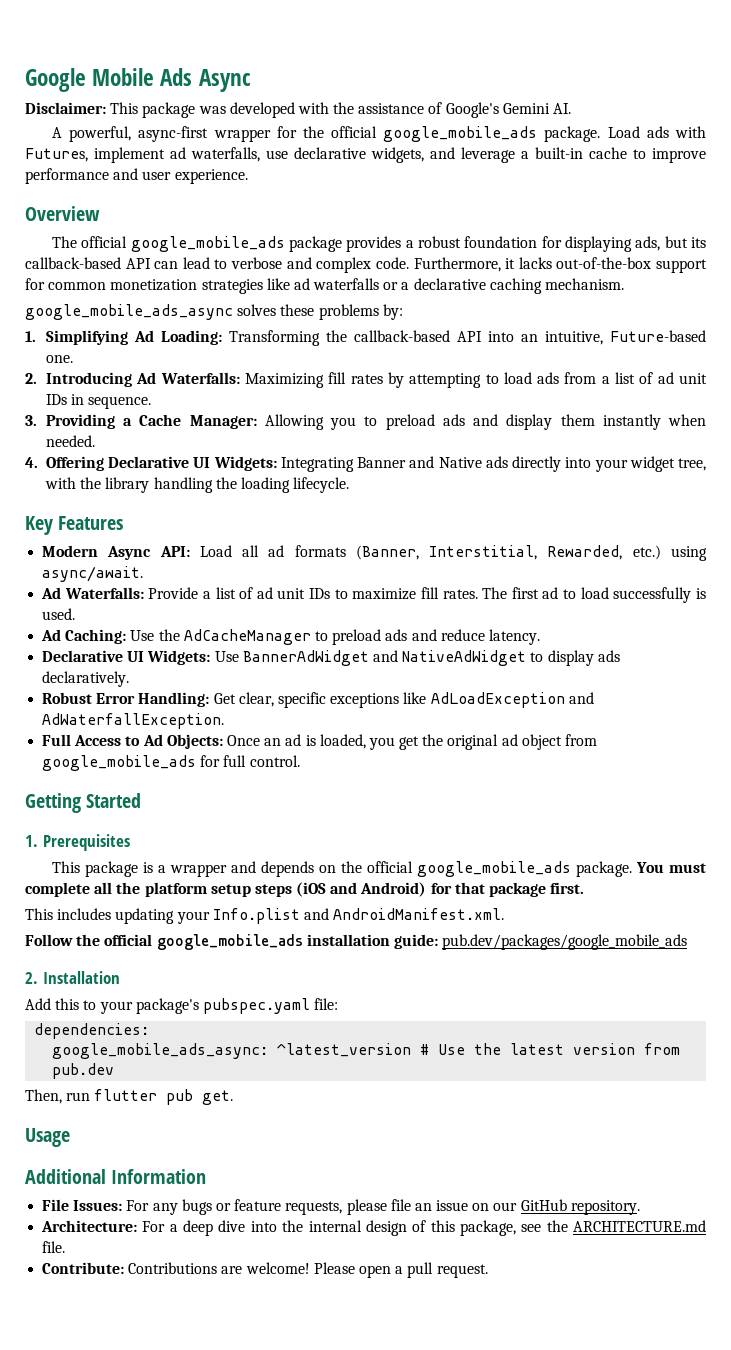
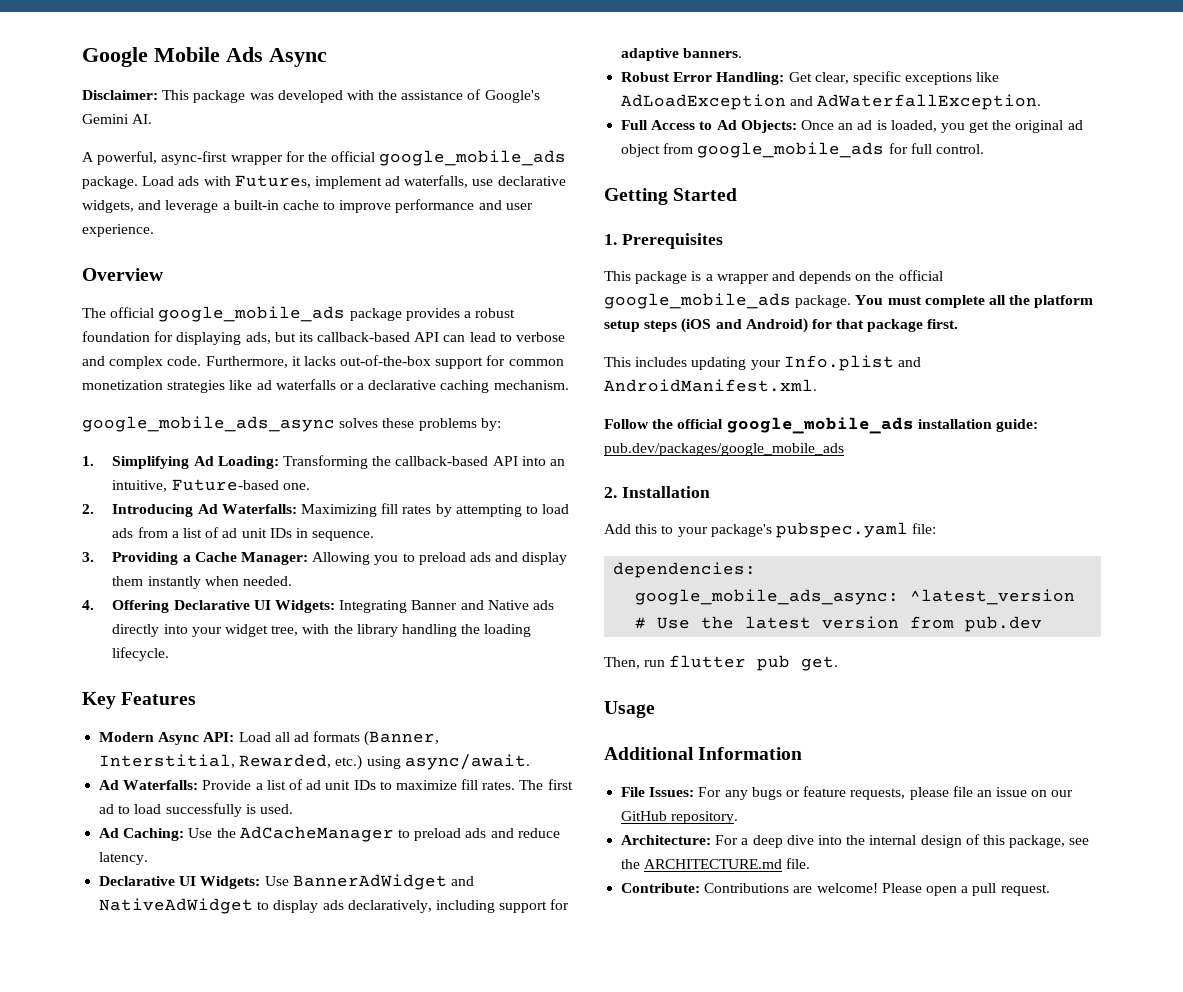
[42,671,130,687] declaratively. -> [347,899,570,913] [621,48,743,61] declaratively, including support for adaptive banners.

